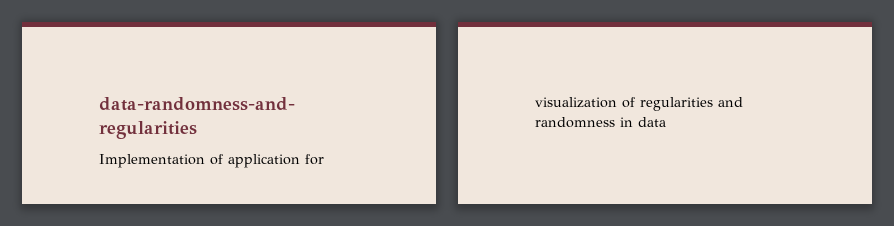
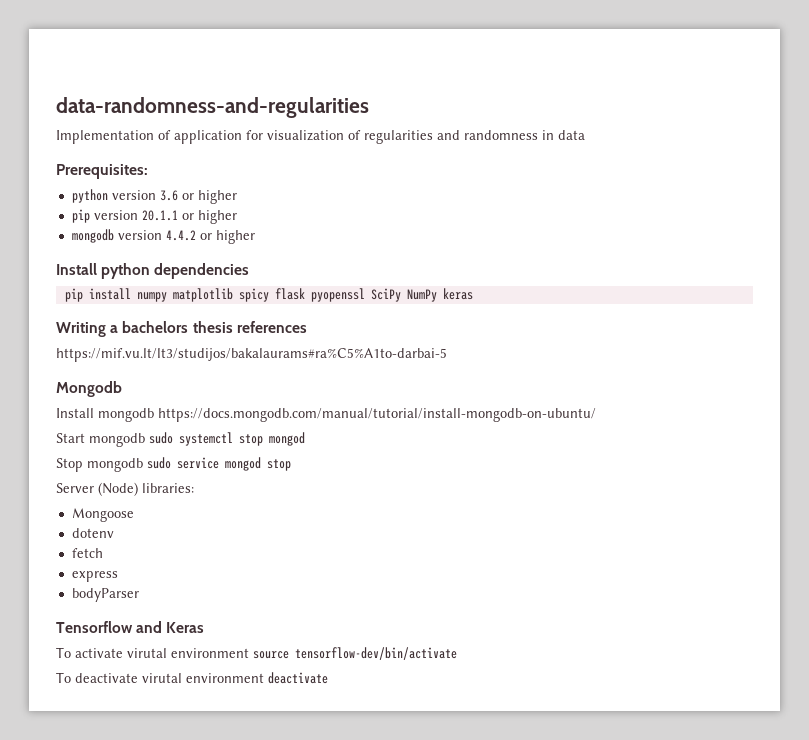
(666, 122) none -> [56,164,148,179] [71,189,237,204] [71,209,237,224] [71,229,255,244] [56,263,250,279] [64,288,473,302] [56,321,307,337] [56,348,447,362] [56,381,122,397] [56,408,596,422] [56,432,305,447] [56,457,291,472] [56,482,194,496] [71,508,134,522] [71,528,114,538] [71,548,103,558] [71,571,118,582] [71,588,139,602] [56,621,205,633] [56,647,457,660] [56,672,328,684] // Prerequisites: // python version 3.6 or higher // pip version 20.1.1 or higher // mongodb version 4.4.2 or higher // Install python dependencies // pip install numpy matplotlib spicy flask pyopenssl SciPy NumPy keras // Writing a bachelors thesis references // https://mif.vu.lt/lt3/studijos/bakalaurams#ra%C5%A1to-darbai-5 // Mongodb // Install mongodb https://docs.mongodb.com/manual/tutorial/install-mongodb-on-ubuntu/ // Start mongodb sudo systemctl stop mongod // Stop mongodb sudo service mongod stop // Server (Node) libraries: // Mongoose // dotenv // fetch // express // bodyParser // Tensorflow and Keras // To activate virutal environment source tensorflow-dev/bin/activate // To deactivate virutal environment deactivate

